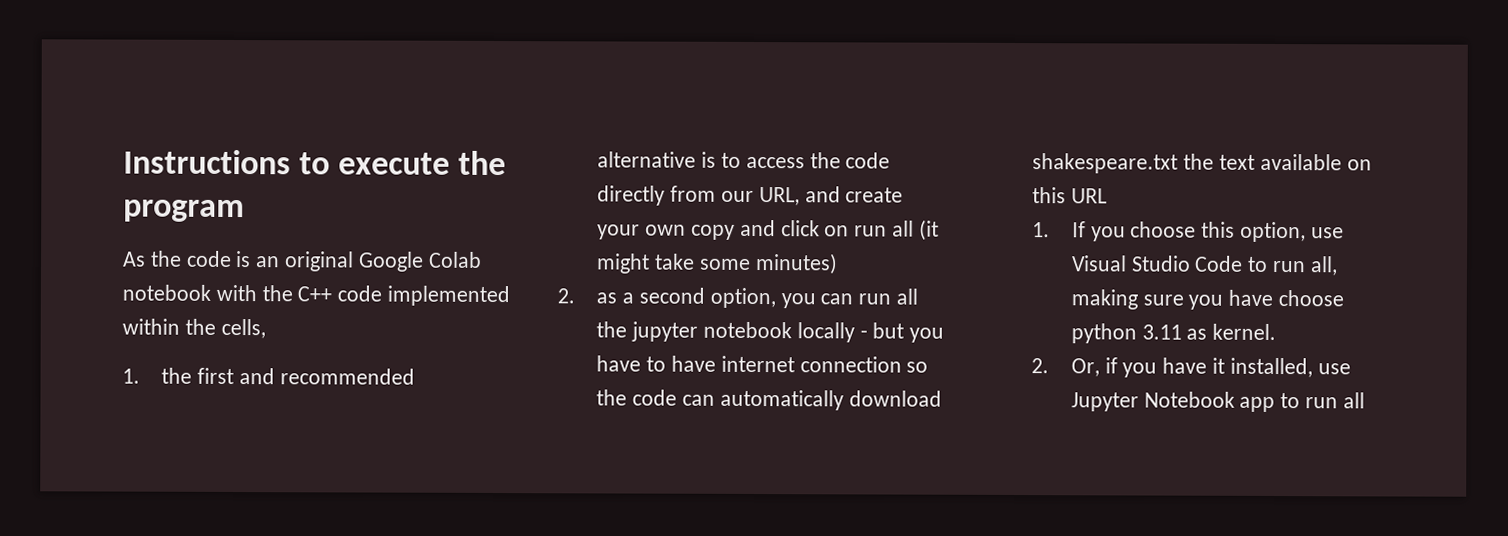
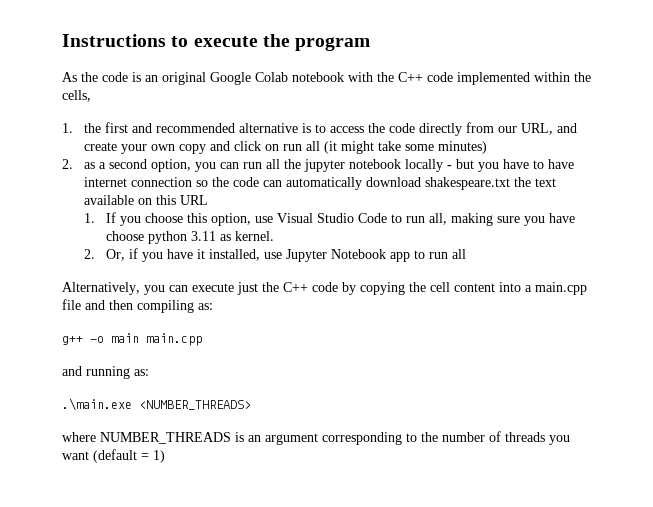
(1365, 400) none -> [62,282,587,295] [62,299,213,313] [62,333,202,346] [62,366,149,379] [62,398,251,411] [62,431,570,445] [62,449,165,463] // Alternatively, you can execute just the C++ code by copying the cell content into a main.cpp file and then compiling as: // g++ -o main main.cpp // and running as: // .\main.exe <NUMBER_THREADS> // where NUMBER_THREADS is an argument corresponding to the number of threads you want (default = 1)

